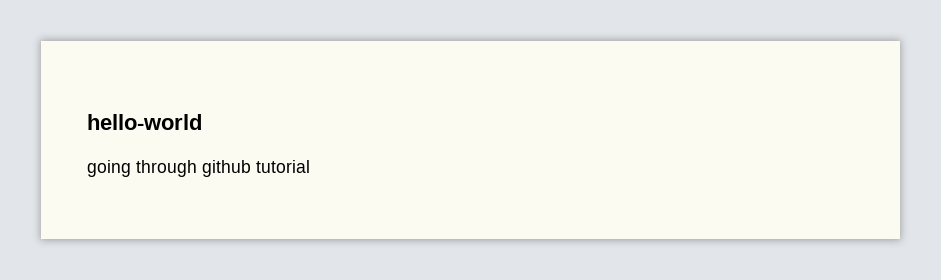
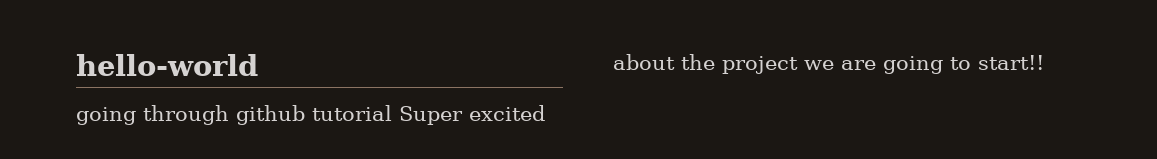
(310, 166) none -> [399,105,545,125] [613,54,1044,74] Super excited about the project we are going to start!!

